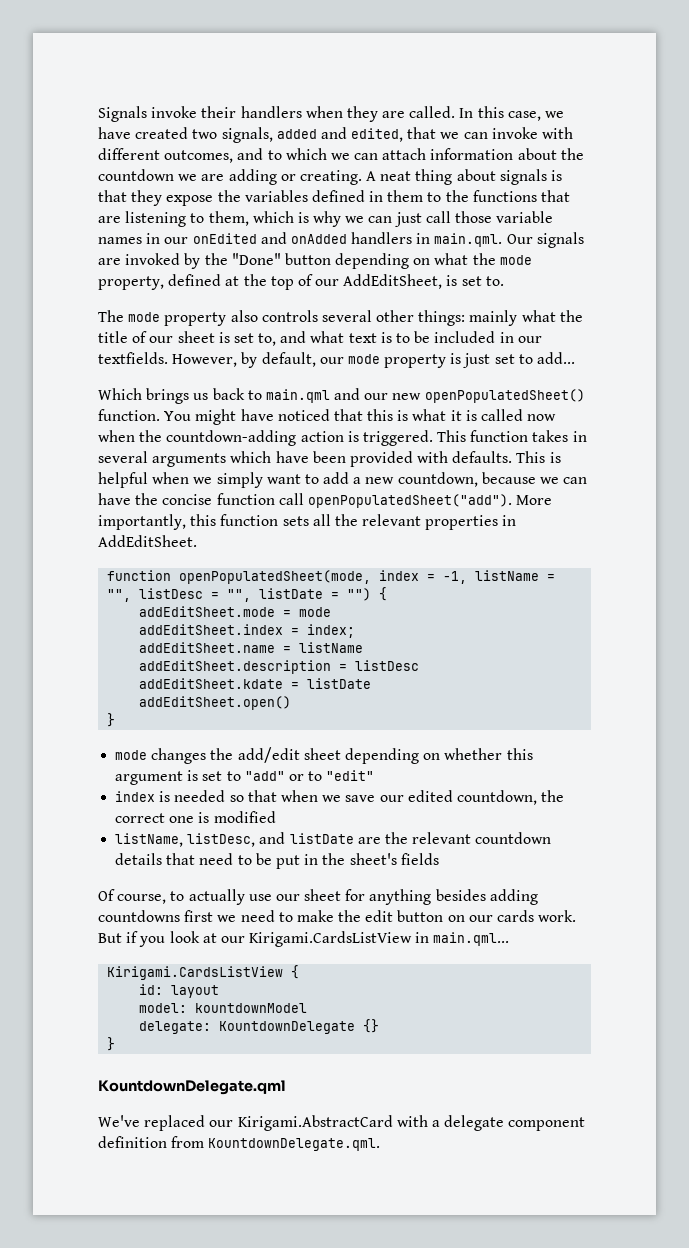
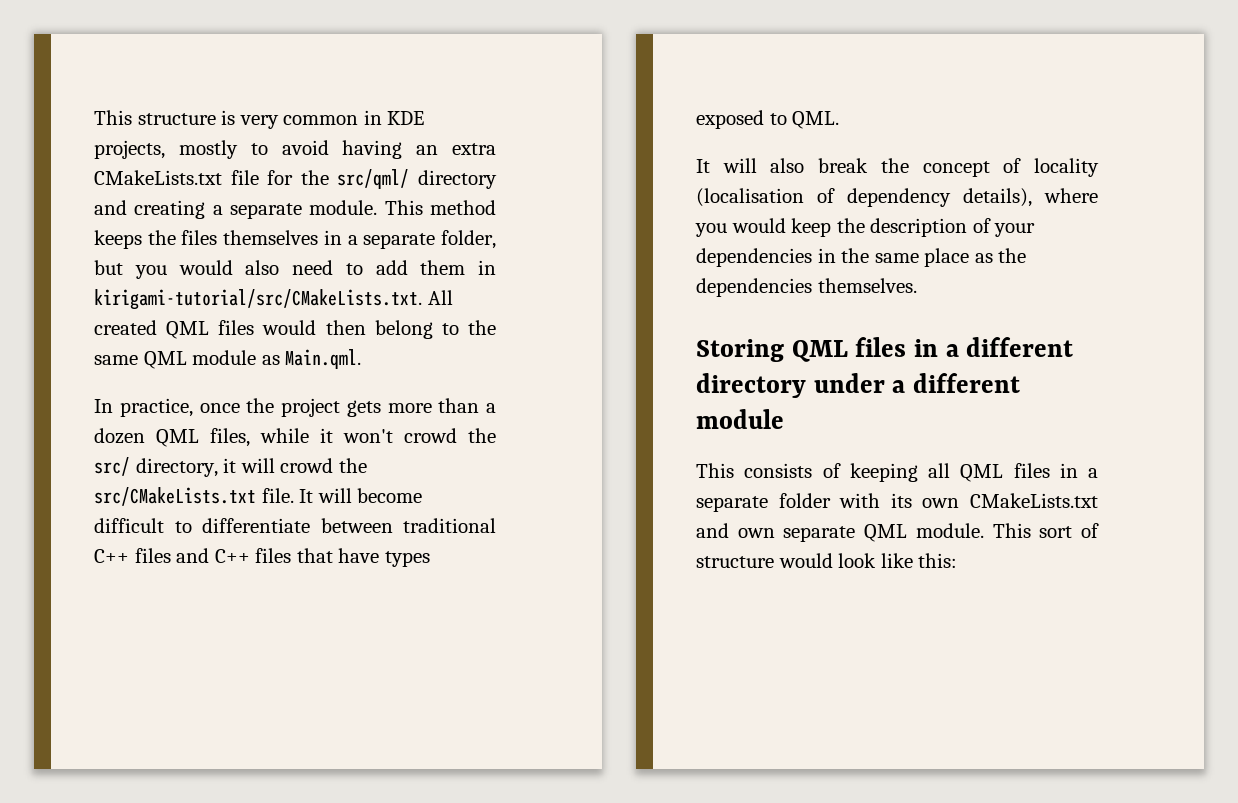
[98,106,565,122] [98,127,574,143] [98,148,584,163] [98,169,563,185] [98,190,571,206] [98,211,554,227] [98,232,584,248] [98,253,532,269] [98,274,504,290] [98,310,583,326] [98,331,542,346] [98,352,576,368] [98,388,585,404] [98,409,557,425] [98,430,587,446] [98,451,561,467] [98,472,588,488] [98,493,553,508] [98,514,517,530] [98,535,197,547] [107,570,556,584] [107,587,388,602] [139,606,332,617] [139,624,356,638] [139,642,364,653] [139,660,420,674] [139,678,372,689] [139,696,292,710] [107,713,116,727] [115,747,533,764] [115,770,375,785] [115,790,565,805] [115,811,276,823] [115,832,552,847] [115,853,439,869] [98,889,538,905] [98,910,577,922] [98,931,510,947] [107,965,300,980] [139,984,220,998] [139,1003,308,1013] [139,1019,380,1034] [107,1037,116,1051] [98,1080,286,1095] [98,1115,586,1131] [98,1136,381,1151] Signals invoke their handlers when they are called. In this case, we have created two signals, added and edited, that we can invoke with different outcomes, and to which we can attach information about the countdown we are adding or creating. A neat thing about signals is that they expose the variables defined in them to the functions that are listening to them, which is why we can just call those variable names in our onEdited and onAdded handlers in main.qml. Our signals are invoked by the "Done" button depending on what the mode property, defined at the top of our AddEditSheet, is set to. // The mode property also controls several other things: mainly what the title of our sheet is set to, and what text is to be included in our textfields. However, by default, our mode property is just set to add... // Which brings us back to main.qml and our new openPopulatedSheet() function. You might have noticed that this is what it is called now when the countdown-adding action is triggered. This function takes in several arguments which have been provided with defaults. This is helpful when we simply want to add a new countdown, because we can have the concise function call openPopulatedSheet("add"). More importantly, this function sets all the relevant properties in AddEditSheet. // function openPopulatedSheet(mode, index = -1, listName = "", listDesc = "", listDate = "") { // addEditSheet.mode = mode // addEditSheet.index = index; // addEditSheet.name = listName // addEditSheet.description = listDesc // addEditSheet.kdate = listDate // addEditSheet.open() // } // mode changes the add/edit sheet depending on whether this argument is set to "add" or to "edit" // index is needed so that when we save our edited countdown, the correct one is modified // listName, listDesc, and listDate are the relevant countdown details that need to be put in the sheet's fields // Of course, to actually use our sheet for anything besides adding countdowns first we need to make the edit button on our cards work. But if you look at our Kirigami.CardsListView in main.qml... // Kirigami.CardsListView { // id: layout // model: kountdownModel // delegate: KountdownDelegate {} // } // KountdownDelegate.qml // We've replaced our Kirigami.AbstractCard with a delegate component definition from KountdownDelegate.qml. -> [94,110,425,129] [94,140,496,159] [94,169,497,189] [94,200,496,219] [94,230,496,249] [94,260,496,279] [94,289,453,310] [94,320,497,339] [94,349,362,369] [94,398,496,417] [94,428,496,447] [94,457,367,477] [94,487,423,506] [94,518,496,533] [94,548,430,567] [696,110,840,129] [696,158,1099,177] [696,188,1098,207] [695,218,1036,237] [696,248,1027,267] [696,278,917,297] [696,337,1074,362] [696,373,1021,398] [696,409,784,429] [696,463,1098,482] [696,493,1098,512] [696,523,1099,542] [696,553,958,568] This structure is very common in KDE projects, mostly to avoid having an extra CMakeLists.txt file for the src/qml/ directory and creating a separate module. This method keeps the files themselves in a separate folder, but you would also need to add them in kirigami-tutorial/src/CMakeLists.txt. All created QML files would then belong to the same QML module as Main.qml. // In practice, once the project gets more than a dozen QML files, while it won't crowd the src/ directory, it will crowd the src/CMakeLists.txt file. It will become difficult to differentiate between traditional C++ files and C++ files that have types exposed to QML. // It will also break the concept of locality (localisation of dependency details), where you would keep the description of your dependencies in the same place as the dependencies themselves. // Storing QML files in a different directory under a different module // This consists of keeping all QML files in a separate folder with its own CMakeLists.txt and own separate QML module. This sort of structure would look like this:

